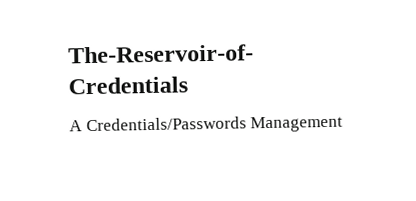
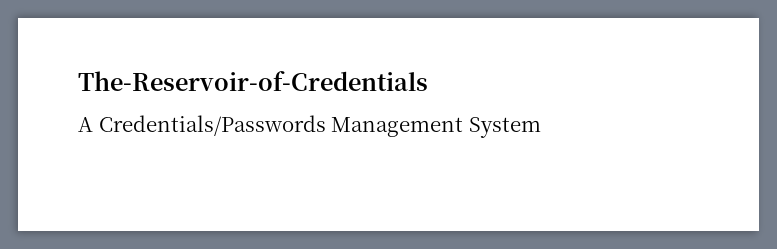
(344, 124) none -> [468,117,541,138] System

